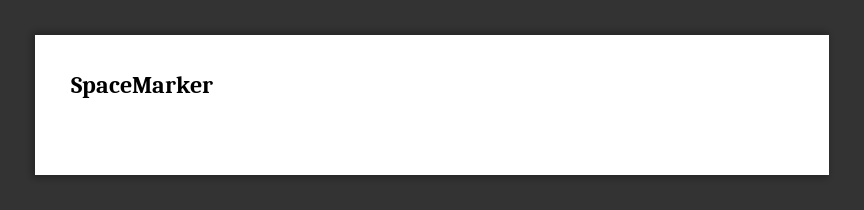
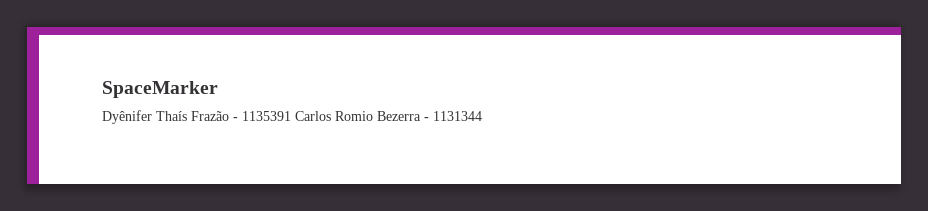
(213, 87) none -> [102,110,482,124] // Dyênifer Thaís Frazão - 1135391 Carlos Romio Bezerra - 1131344

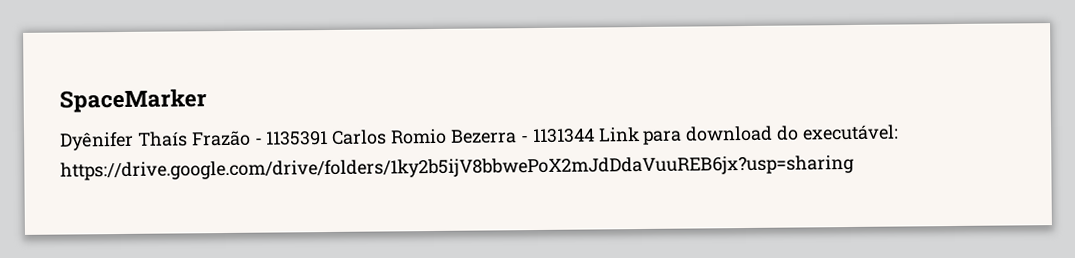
(482, 116) none -> [597,124,900,145] [60,154,854,181] Link para download do executável: https://drive.google.com/drive/folders/1ky2b5ijV8bbwePoX2mJdDdaVuuREB6jx?usp=sharing

